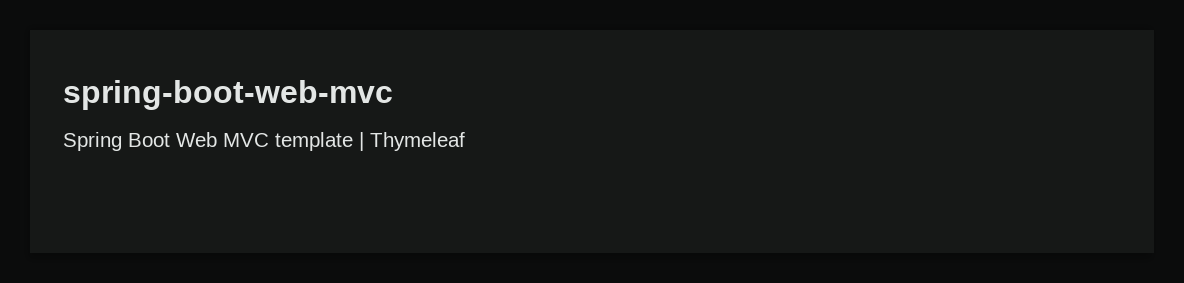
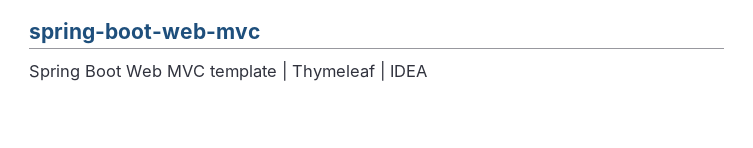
(465, 141) none -> [380,61,427,81] | IDEA

